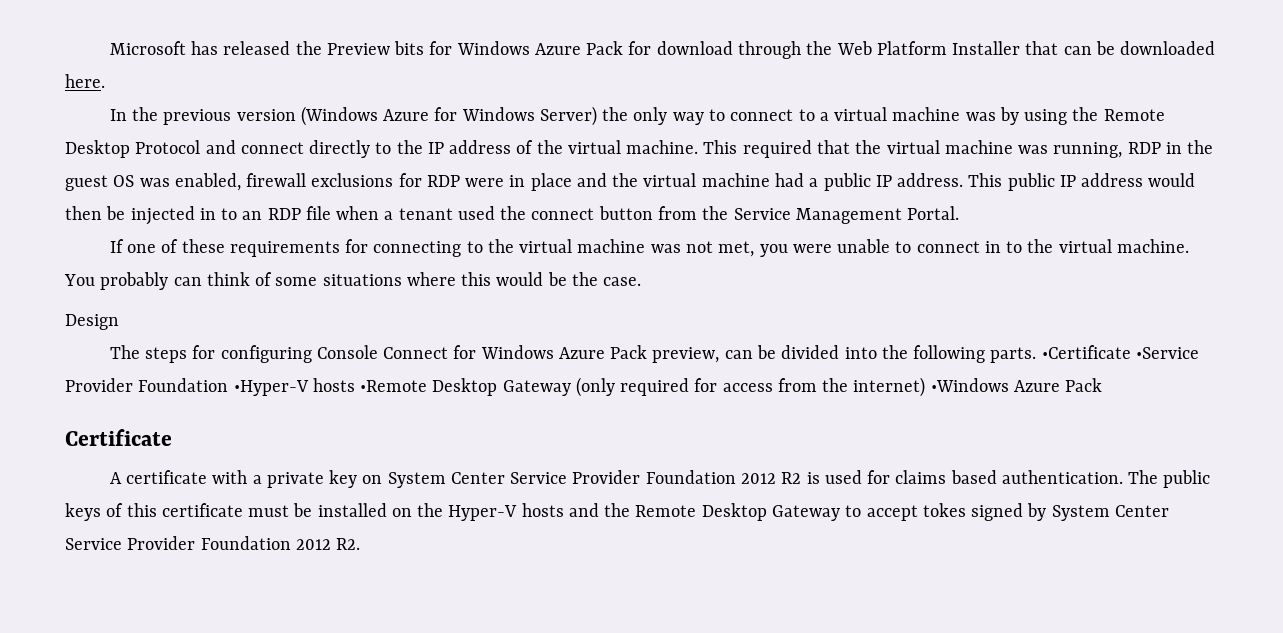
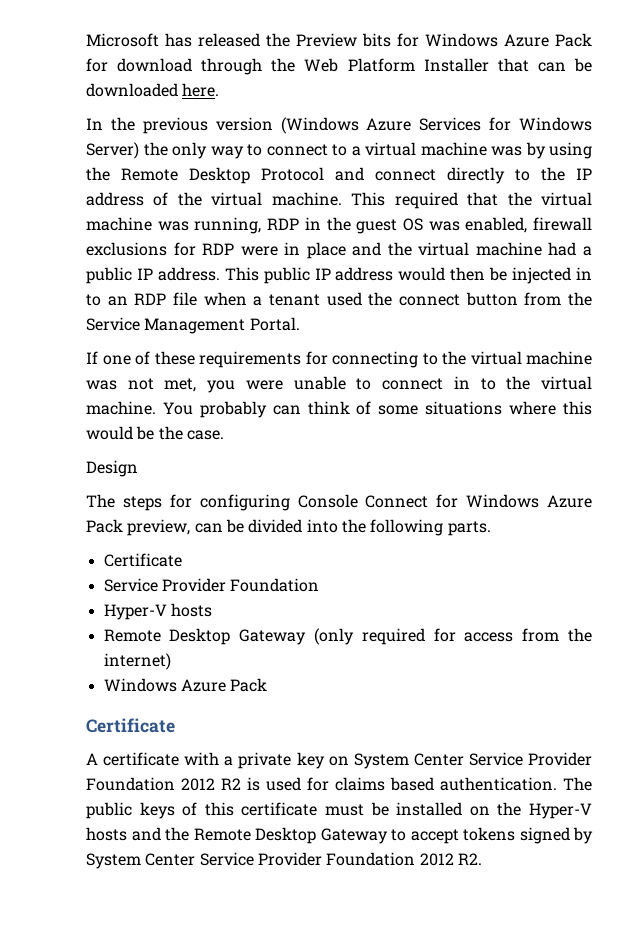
(430, 115) none -> [419,117,482,131] Services
[1041,345,1199,359] [65,378,428,396] •Certificate •Service Provider Foundation •Hyper-V hosts •Remote -> [103,553,182,567] [103,578,320,592] [103,603,212,620] [103,629,161,642] // Certificate // Service Provider Foundation // Hyper-V hosts // Remote
[930,378,1009,392] •Windows -> [103,678,177,692] // Windows
[922,503,966,517] tokes -> [463,827,515,841] tokens

